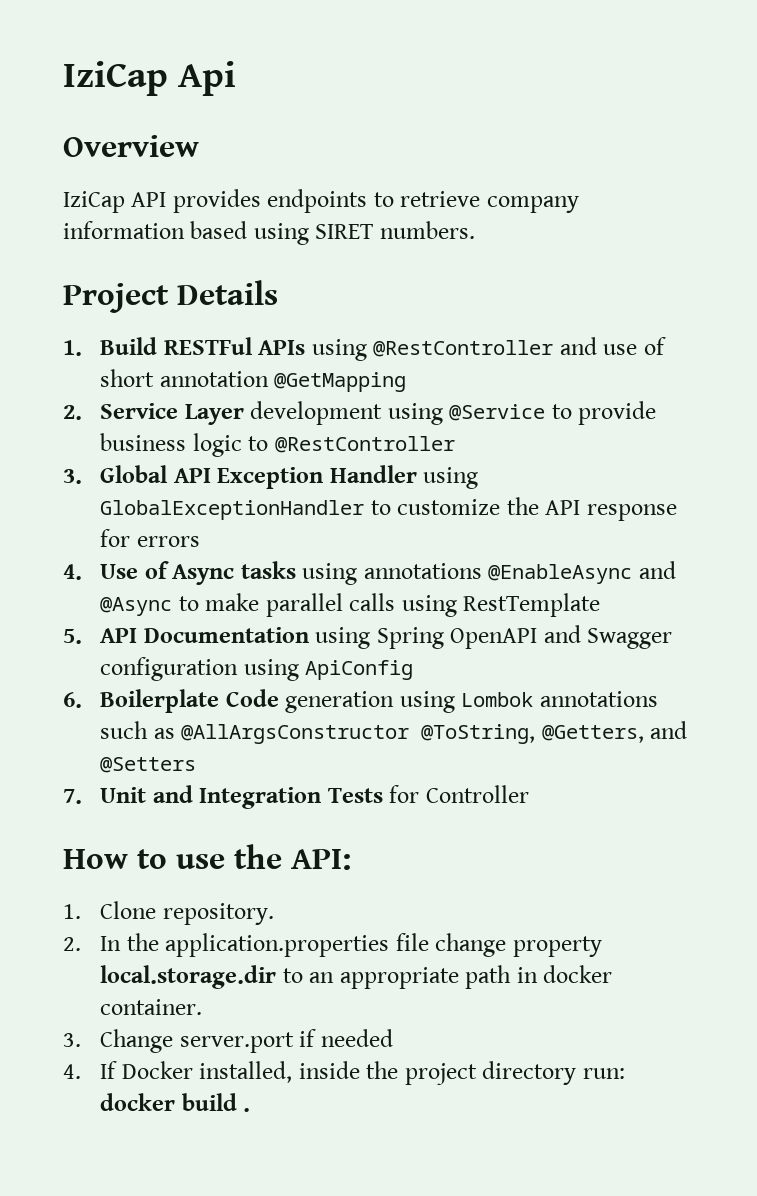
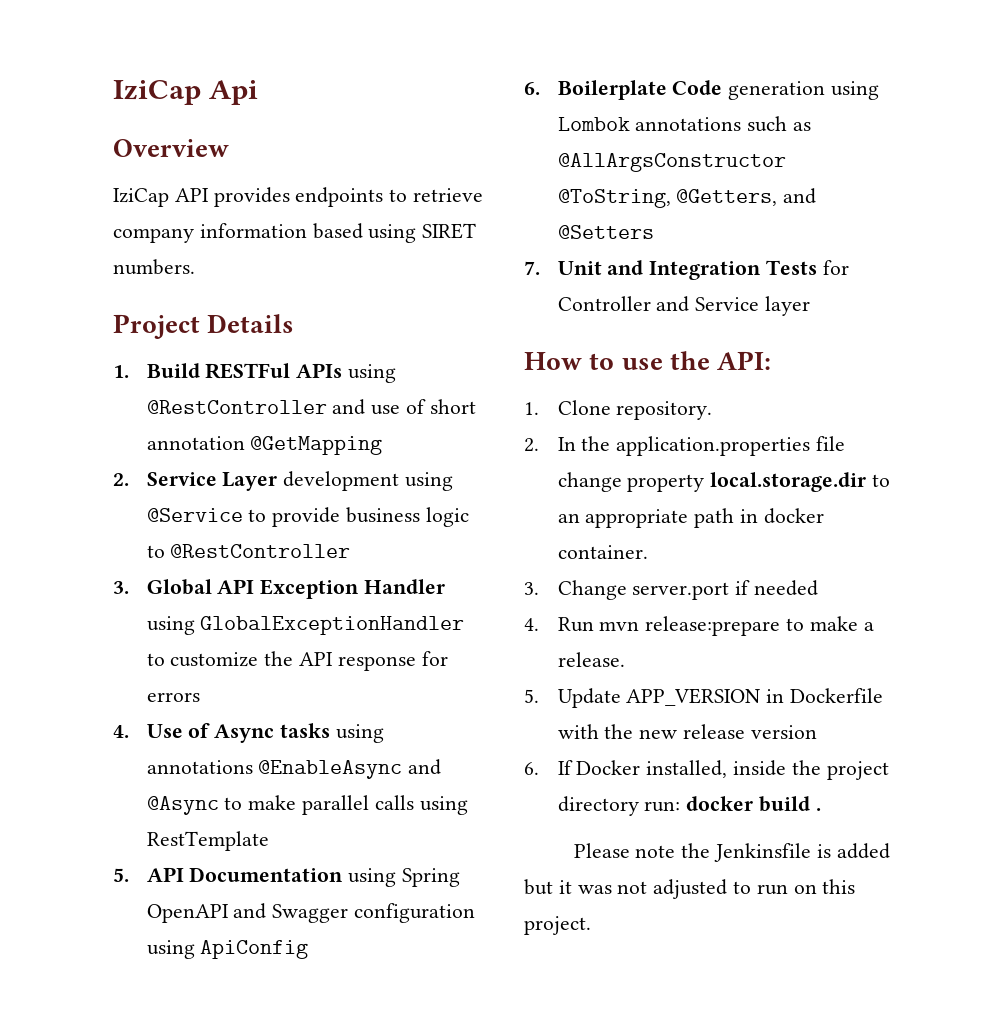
(529, 794) none -> [656,296,810,316] and Service layer
(81, 1071) none -> [557,616,874,636] [557,652,625,667] [524,688,883,708] [557,724,817,739] [524,762,539,775] Run mvn release:prepare to make a release. // 5. Update APP_VERSION in Dockerfile with the new release version // 6.
(251, 1110) none -> [573,843,890,862] [524,879,856,899] [524,916,591,935] // Please note the Jenkinsfile is added but it was not adjusted to run on this project.

